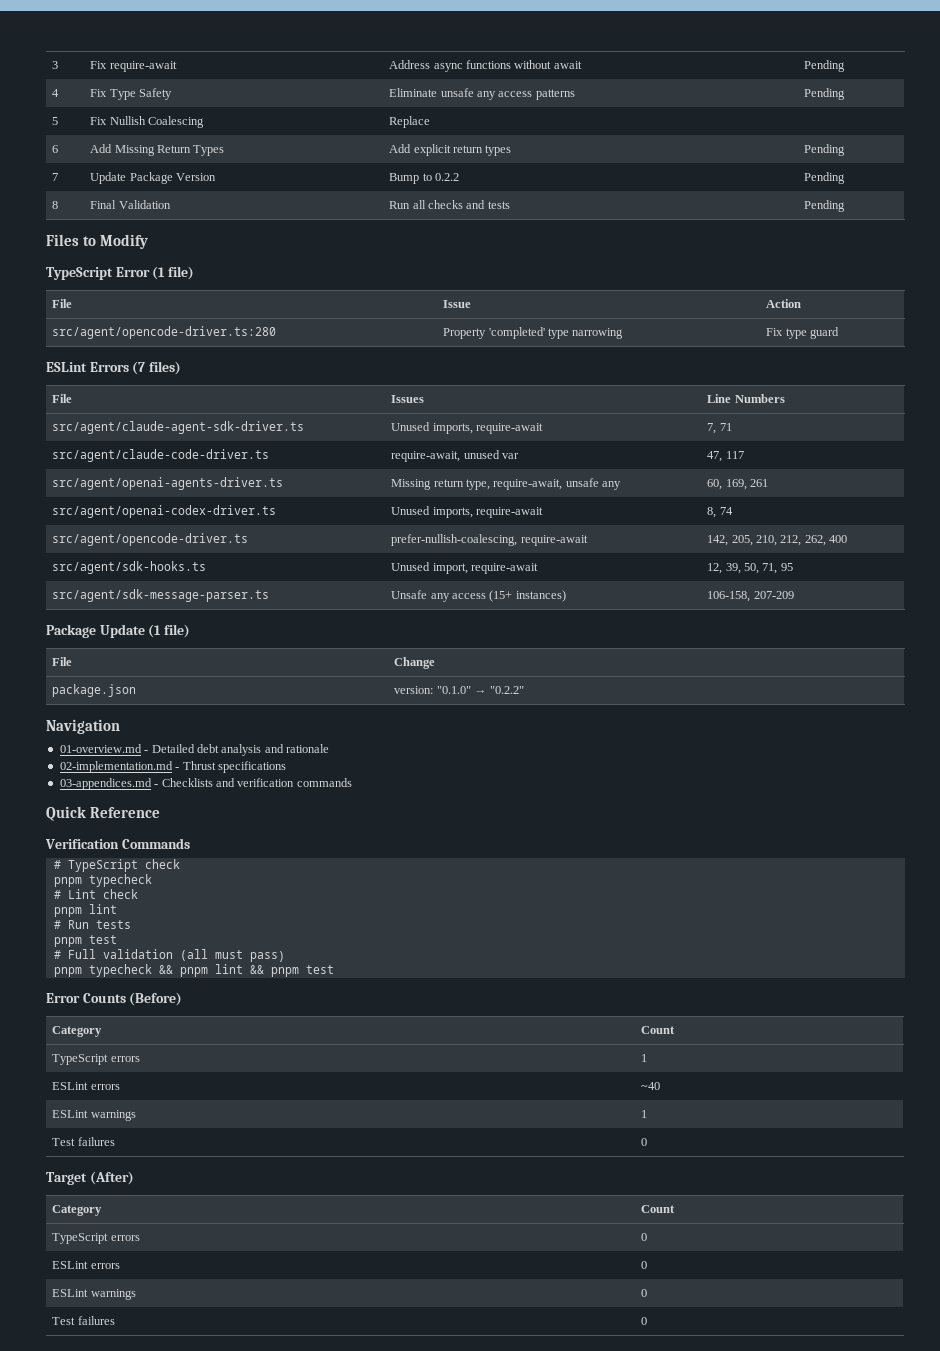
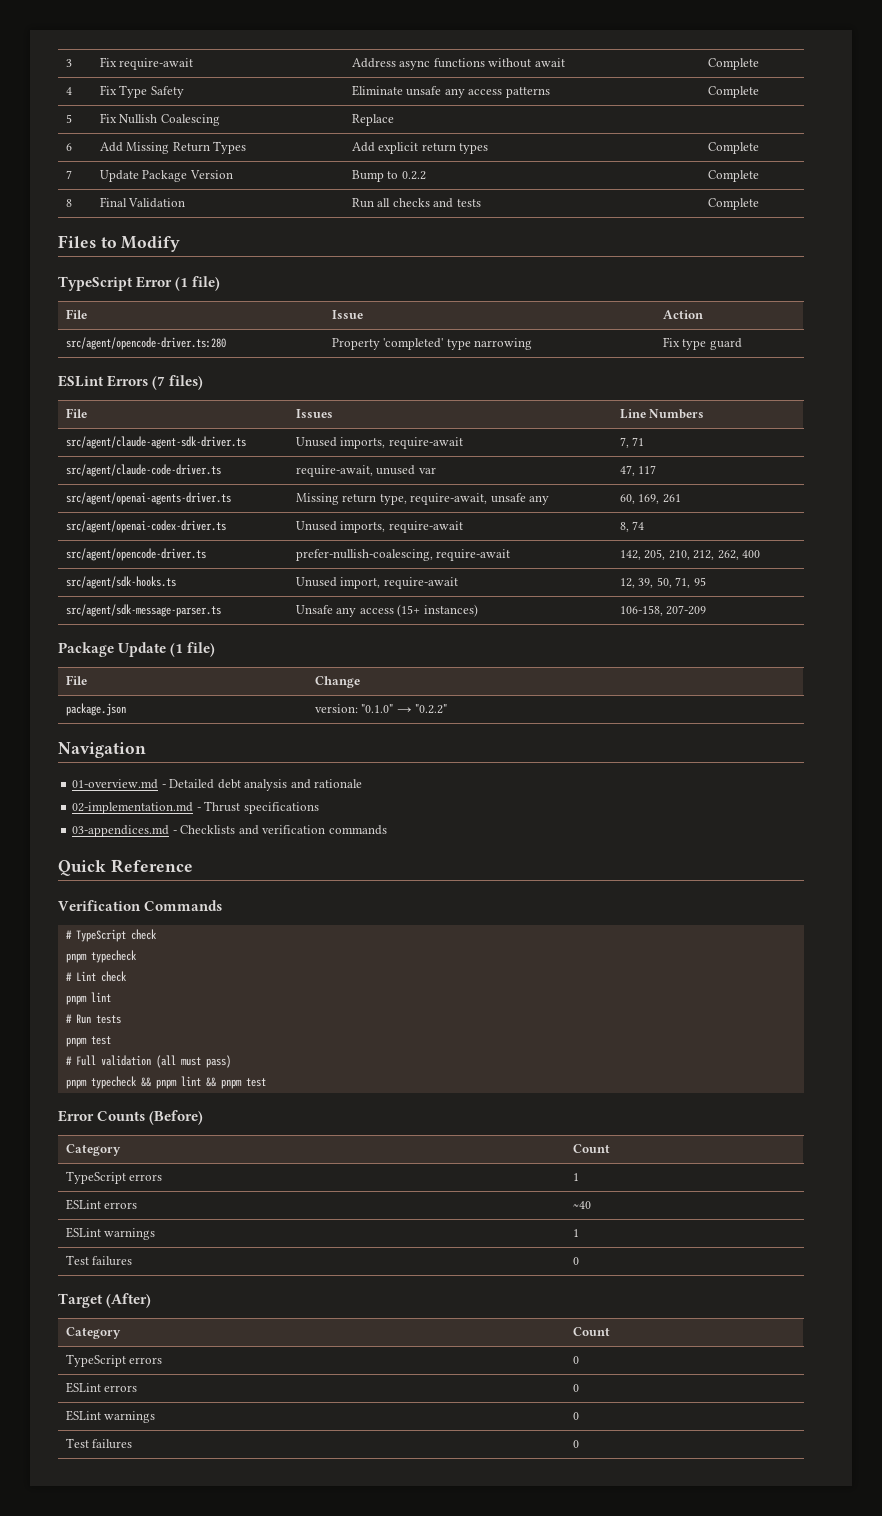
[804,60,846,72] Pending -> [707,58,759,70] Complete
[804,88,846,100] Pending -> [707,86,759,98] Complete
[804,144,846,156] Pending -> [707,142,759,154] Complete
[804,172,846,184] Pending -> [707,170,759,182] Complete
[804,200,846,212] Pending -> [707,198,759,210] Complete

